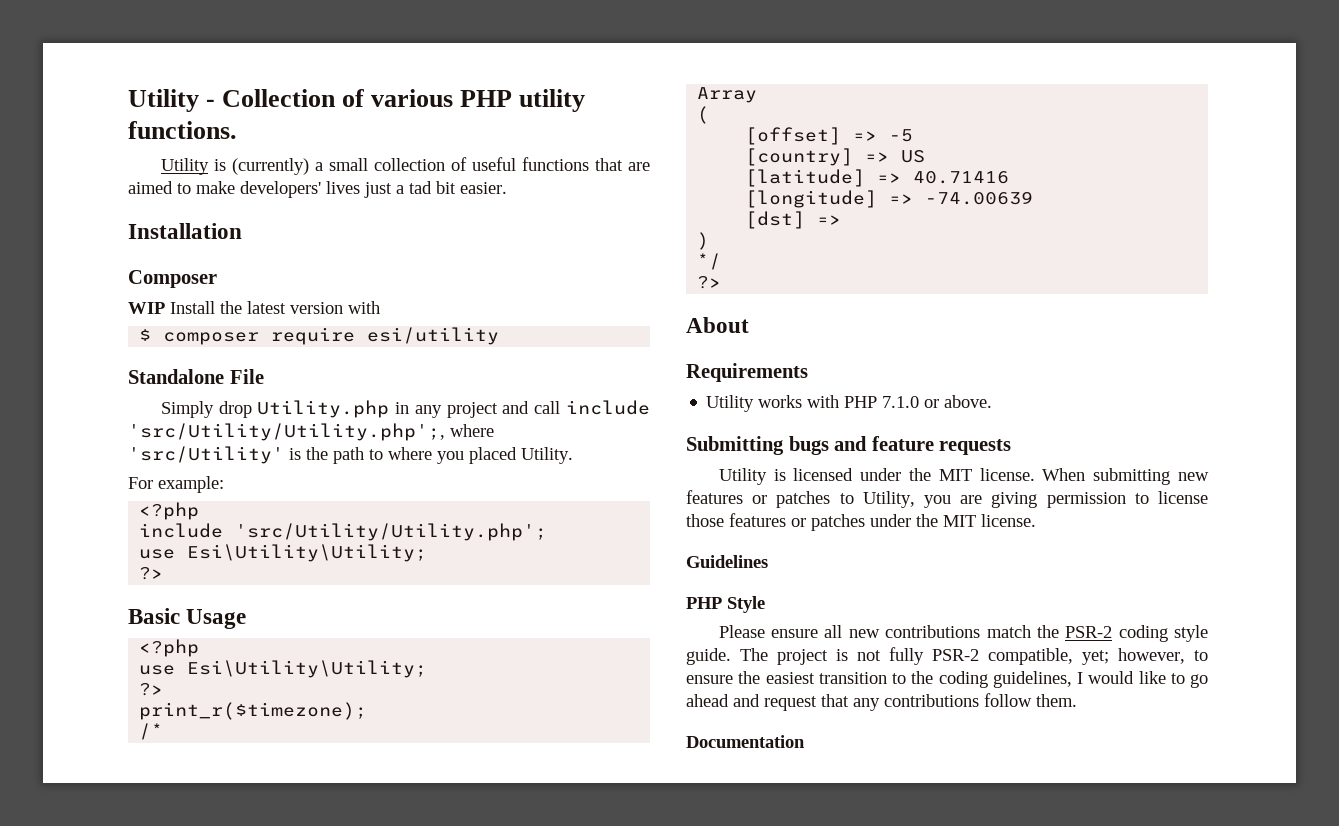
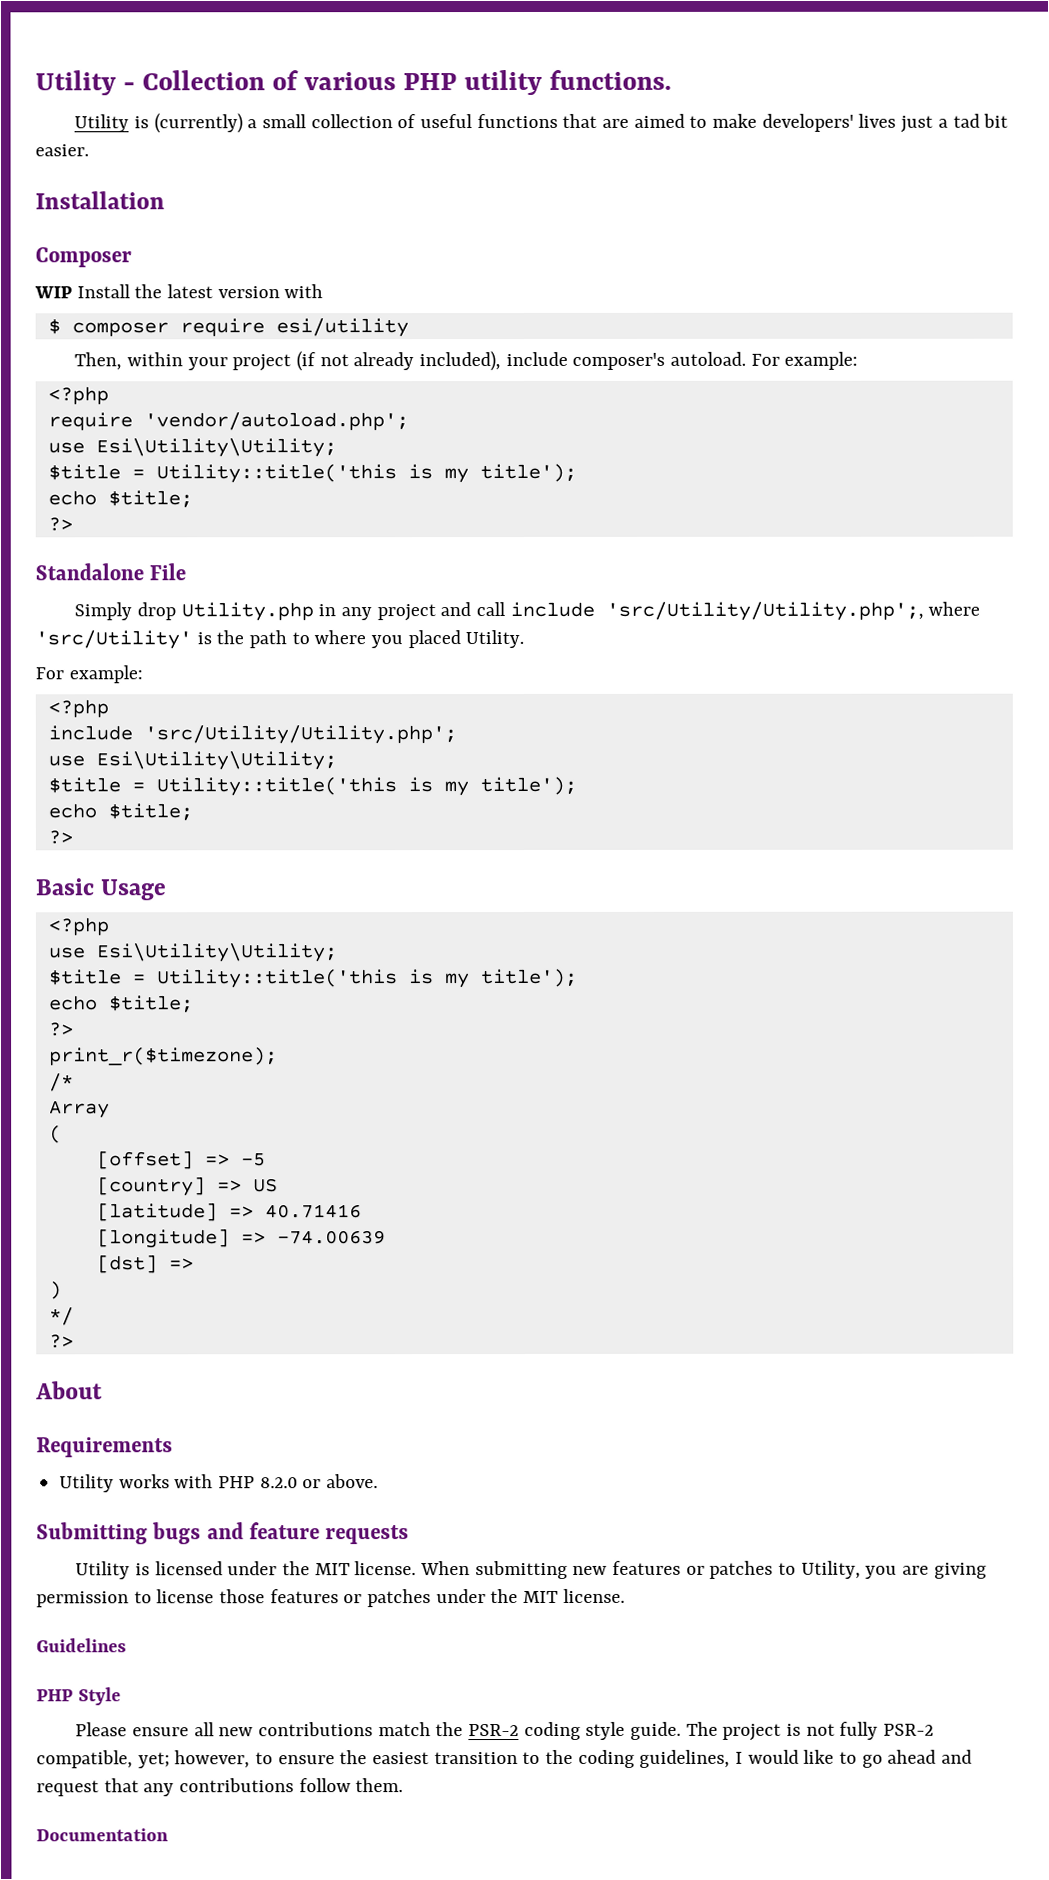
(500, 336) none -> [74,351,859,372] [47,386,109,405] [47,412,409,431] [47,438,337,458] [47,463,577,484] [47,490,193,508] [47,517,73,532] // Then, within your project (if not already included), include composer's autoload. For example: // <?php // require 'vendor/autoload.php'; // use Esi\Utility\Utility; // $title = Utility::title('this is my title'); // echo $title; // ?>
(428, 553) none -> [47,776,577,797] [47,803,193,821] // $title = Utility::title('this is my title'); // echo $title;
(428, 669) none -> [48,968,578,989] [48,995,194,1013] // $title = Utility::title('this is my title'); // echo $title;
[882,396,920,408] 7.1.0 -> [259,1477,298,1489] 8.2.0

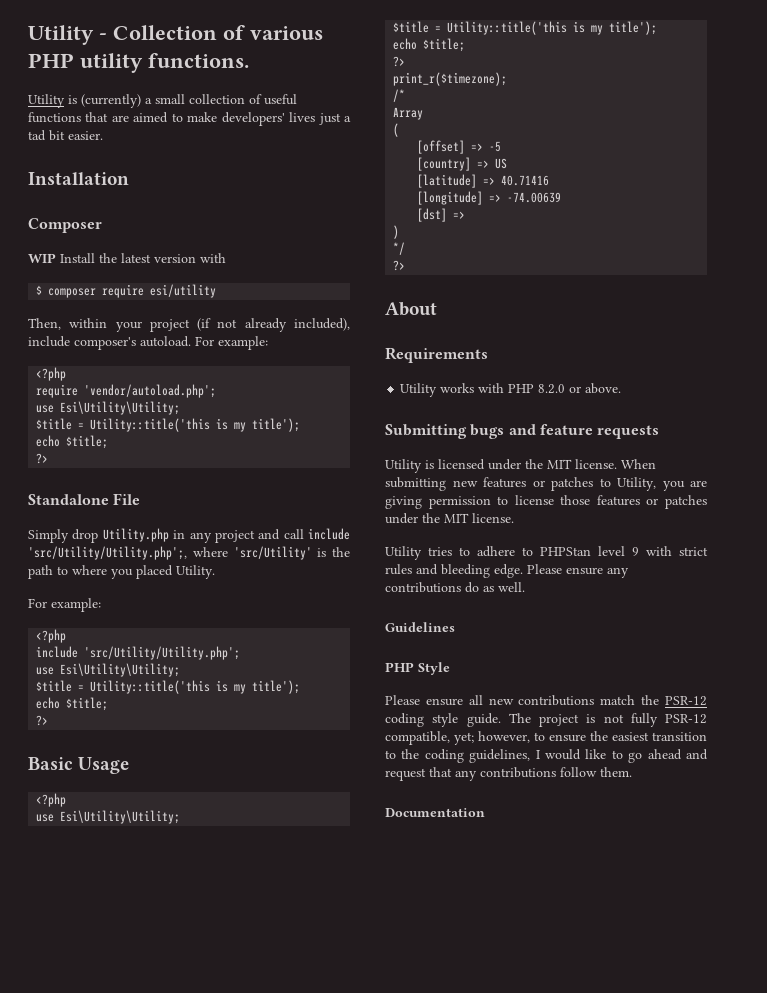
(625, 1595) none -> [385,546,708,560] [385,564,629,578] [385,582,525,593] // Utility tries to adhere to PHPStan level 9 with strict rules and bleeding edge. Please ensure any contributions do as well.
[468,1724,520,1737] PSR-2 -> [665,696,707,706] PSR-12
[883,1723,935,1736] PSR-2 -> [665,714,707,724] PSR-12

